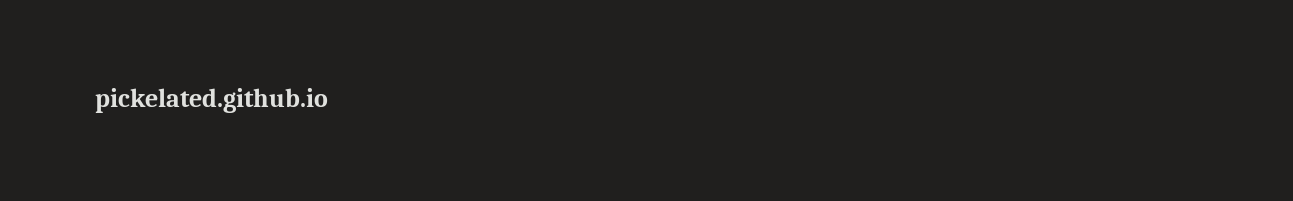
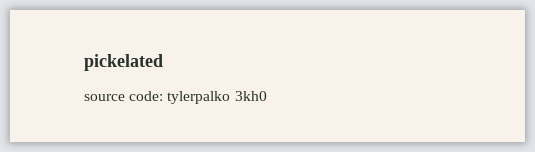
[95,88,328,113] pickelated.github.io -> [84,54,163,71] [84,91,267,104] pickelated // source code: tylerpalko 3kh0

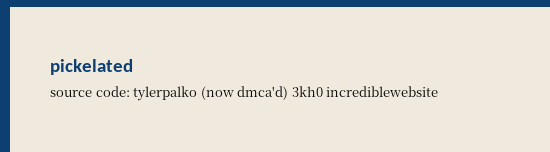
[234,91,267,101] 3kh0 -> [200,86,439,100] (now dmca'd) 3kh0 incrediblewebsite

